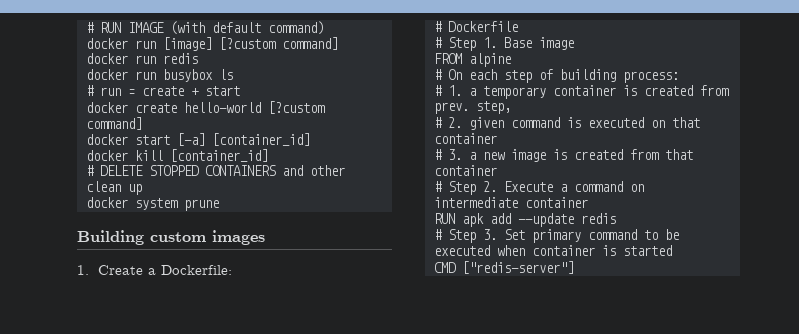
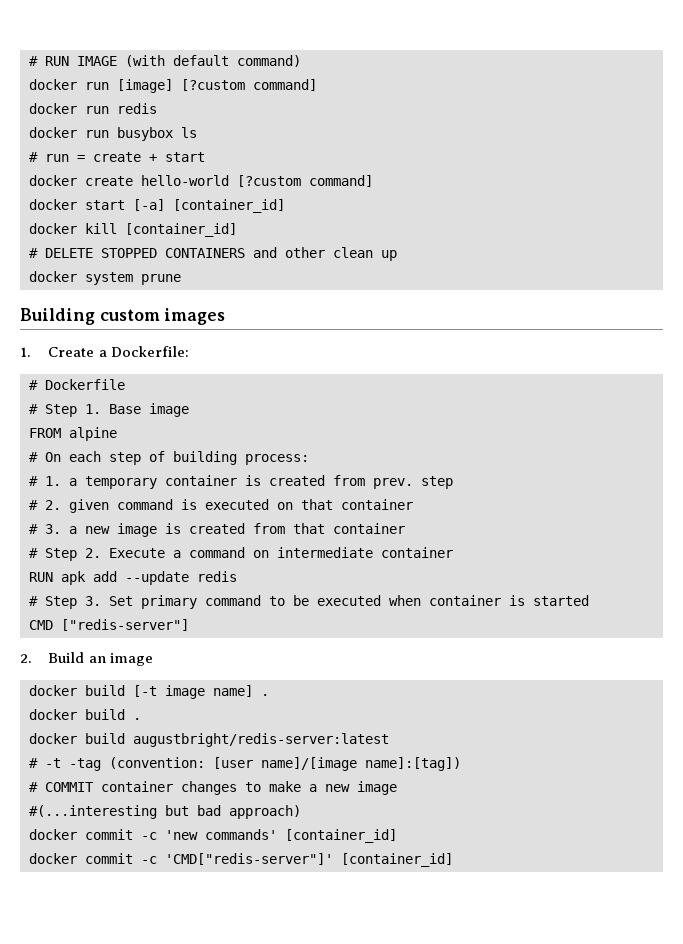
[475,101,511,114] step, -> [421,476,453,489] step
(574, 267) none -> [20,652,153,666] [29,685,269,699] [29,709,141,720] [29,733,389,747] [29,757,461,771] [29,781,397,795] [29,805,301,819] [29,829,397,843] [29,853,453,867] // 2. Build an image // docker build [-t image name] . // docker build . // docker build augustbright/redis-server:latest // # -t -tag (convention: [user name]/[image name]:[tag]) // # COMMIT container changes to make a new image // #(...interesting but bad approach) // docker commit -c 'new commands' [container_id] // docker commit -c 'CMD["redis-server"]' [container_id]

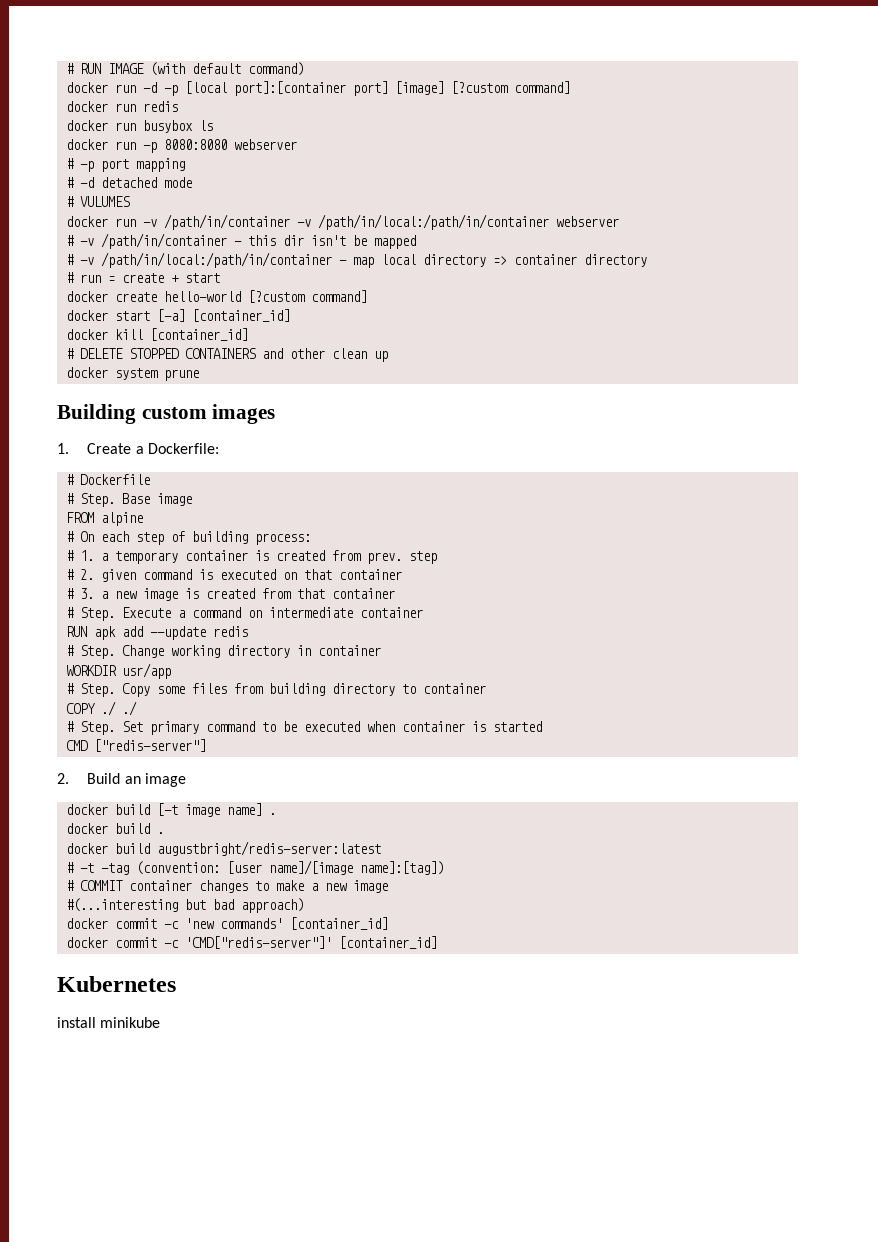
(109, 86) none -> [143,81,389,96] -d -p [local port]:[container port]
(197, 132) none -> [66,139,298,153] [66,158,186,172] [66,177,193,188] [66,196,131,207] [66,214,620,230] [66,233,417,249] [66,252,648,268] // docker run -p 8080:8080 webserver // # -p port mapping // # -d detached mode // # VULUMES // docker run -v /path/in/container -v /path/in/local:/path/in/container webserver // # -v /path/in/container - this dir isn't be mapped // # -v /path/in/local:/path/in/container - map local directory => container directory
[45,404,101,417] Step 1. -> [80,493,116,507] Step.
[45,548,101,561] Step 2. -> [80,607,116,621] Step.
[45,596,101,609] Step 3. -> [80,645,382,659] [66,663,172,679] [66,683,487,697] [66,701,138,716] [66,721,116,735] Step. Change working directory in container // WORKDIR usr/app // # Step. Copy some files from building directory to container // COPY ./ ./ // # Step.
(453, 860) none -> [57,976,176,992] [57,1017,161,1028] // Kubernetes // install minikube

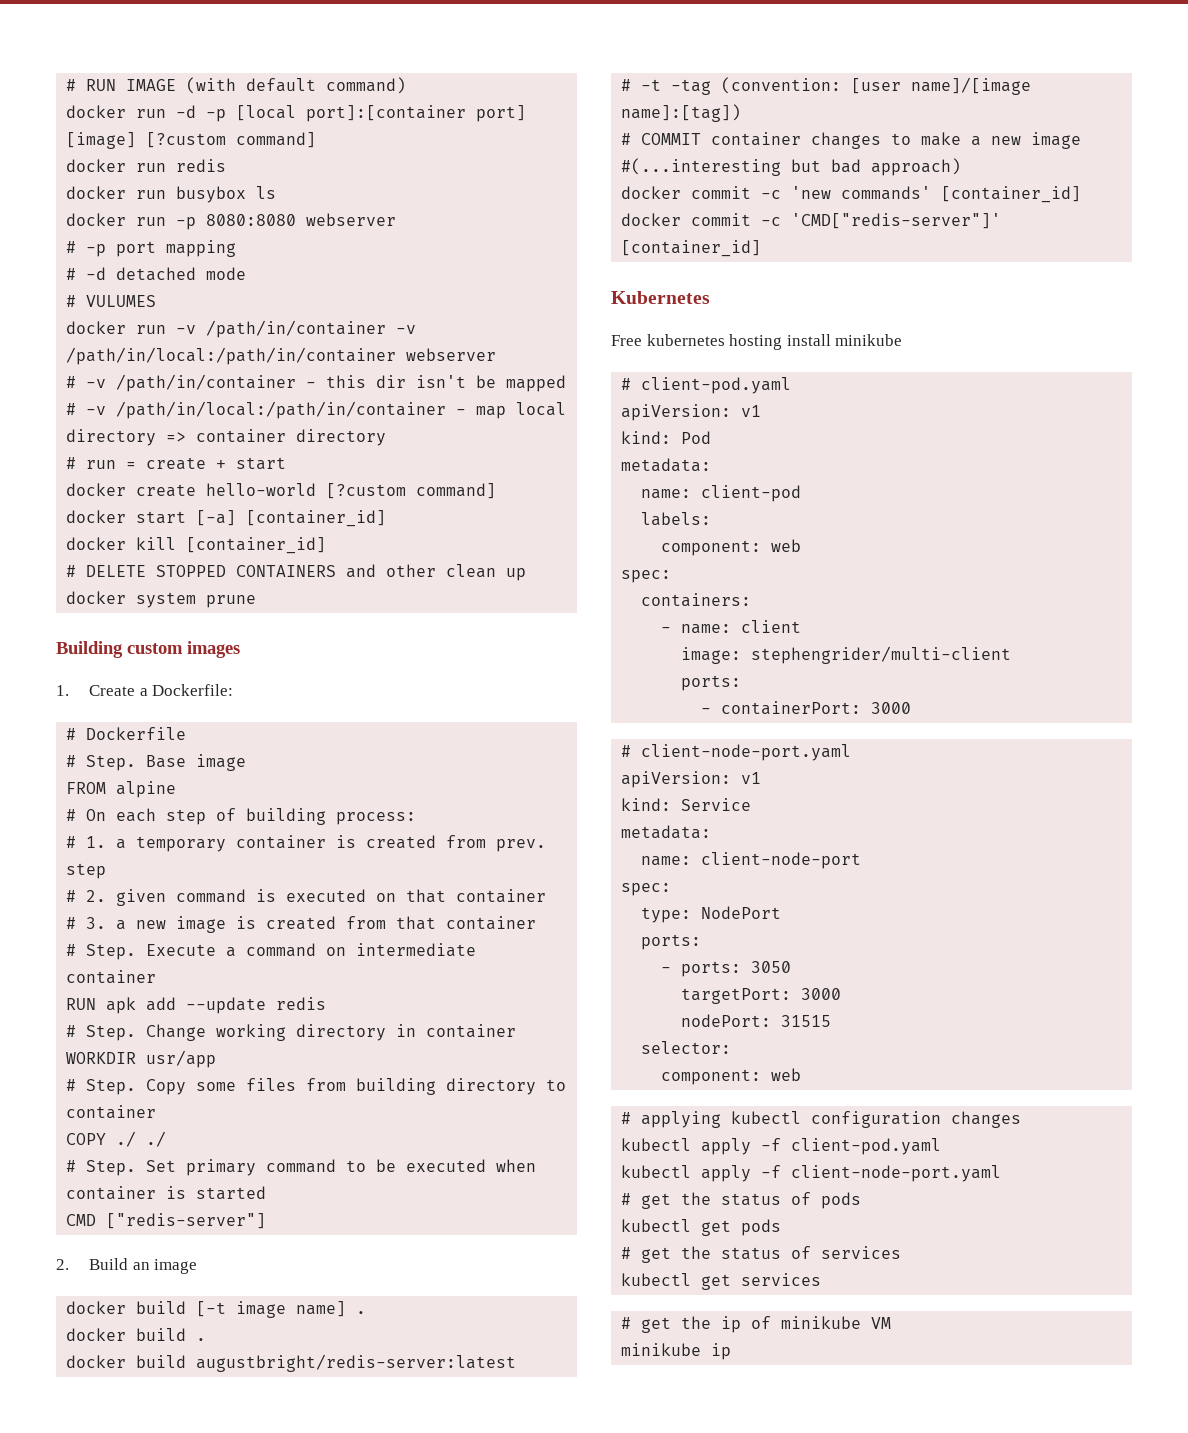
(176, 984) none -> [611,334,783,350] Free kubernetes hosting
(161, 1022) none -> [621,377,792,394] [621,404,762,421] [621,431,712,444] [621,458,712,472] [641,485,802,502] [641,512,712,526] [661,539,802,556] [621,570,672,583] [641,593,752,607] [661,620,802,634] [681,646,1012,664] [681,675,742,691] [701,701,912,715] [621,744,852,761] [621,771,762,788] [621,798,752,811] [621,825,712,839] [641,852,862,869] [621,883,672,896] [641,906,782,923] [641,934,702,950] [661,961,792,977] [681,988,842,1004] [681,1014,832,1027] [641,1041,732,1054] [661,1068,802,1085] [621,1111,1022,1128] [621,1138,942,1155] [621,1165,1002,1182] [621,1192,862,1209] [621,1219,782,1236] [621,1246,902,1263] [621,1273,822,1290] [621,1316,892,1333] [621,1343,732,1360] // # client-pod.yaml // apiVersion: v1 // kind: Pod // metadata: // name: client-pod // labels: // component: web // spec: // containers: // - name: client // image: stephengrider/multi-client // ports: // - containerPort: 3000 // # client-node-port.yaml // apiVersion: v1 // kind: Service // metadata: // name: client-node-port // spec: // type: NodePort // ports: // - ports: 3050 // targetPort: 3000 // nodePort: 31515 // selector: // component: web // # applying kubectl configuration changes // kubectl apply -f client-pod.yaml // kubectl apply -f client-node-port.yaml // # get the status of pods // kubectl get pods // # get the status of services // kubectl get services // # get the ip of minikube VM // minikube ip

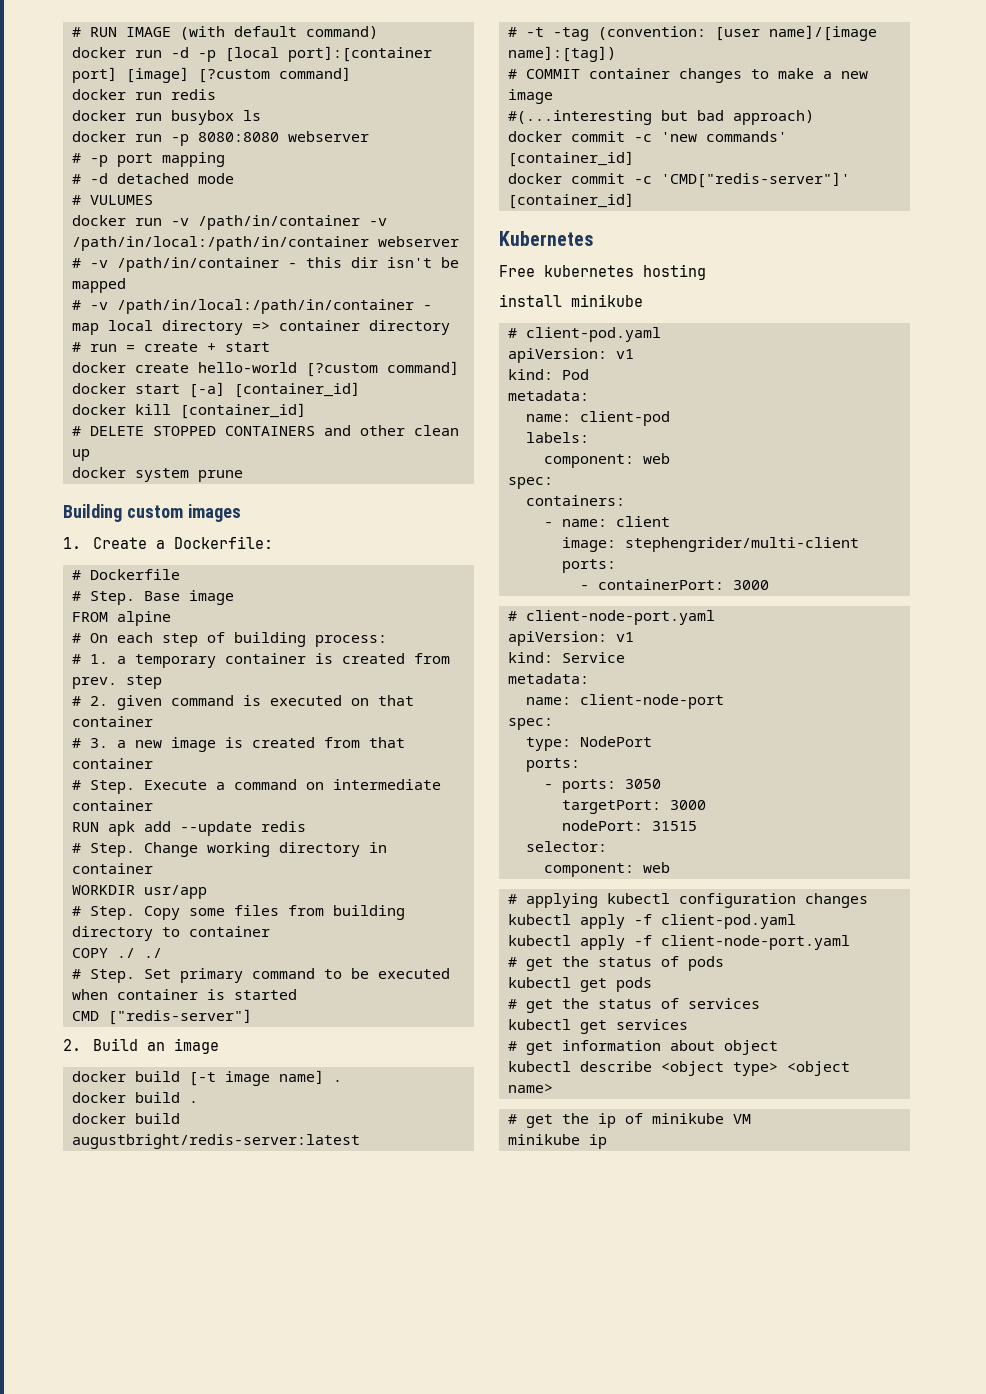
(783, 342) none -> (706, 272) //
(822, 1279) none -> [508,1040,778,1055] [508,1061,850,1076] [508,1083,553,1093] // # get information about object // kubectl describe <object type> <object name>

